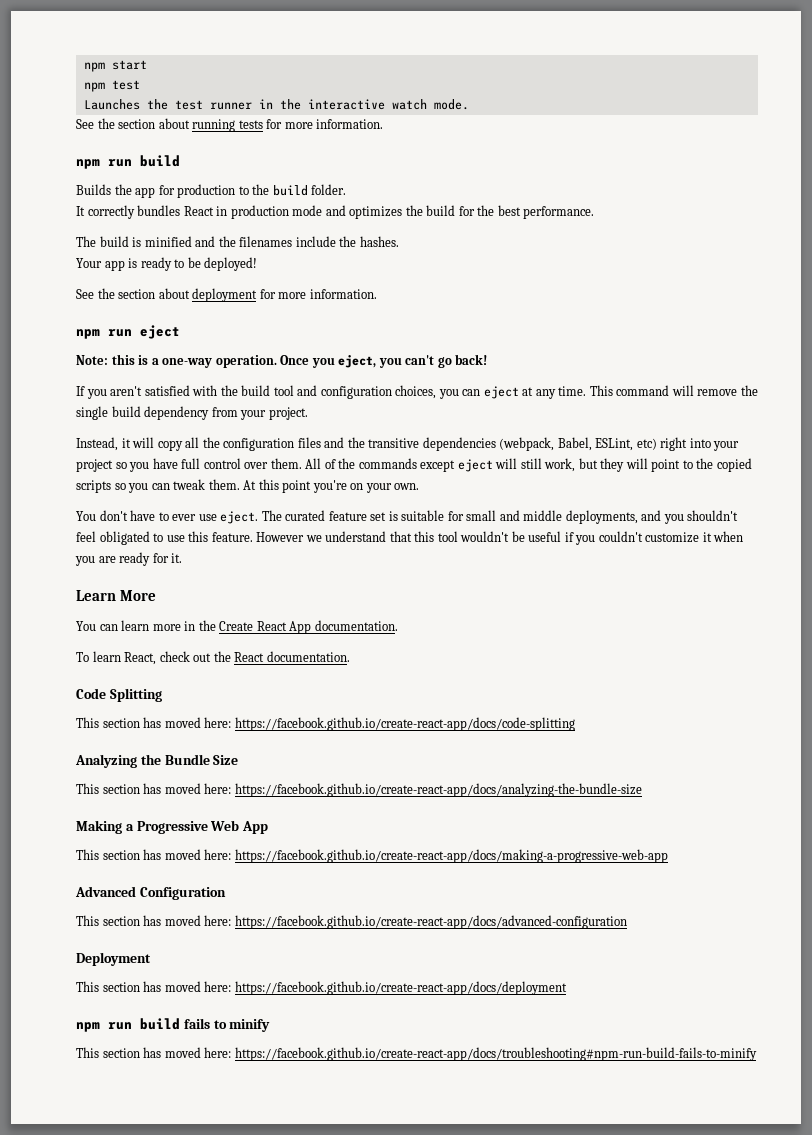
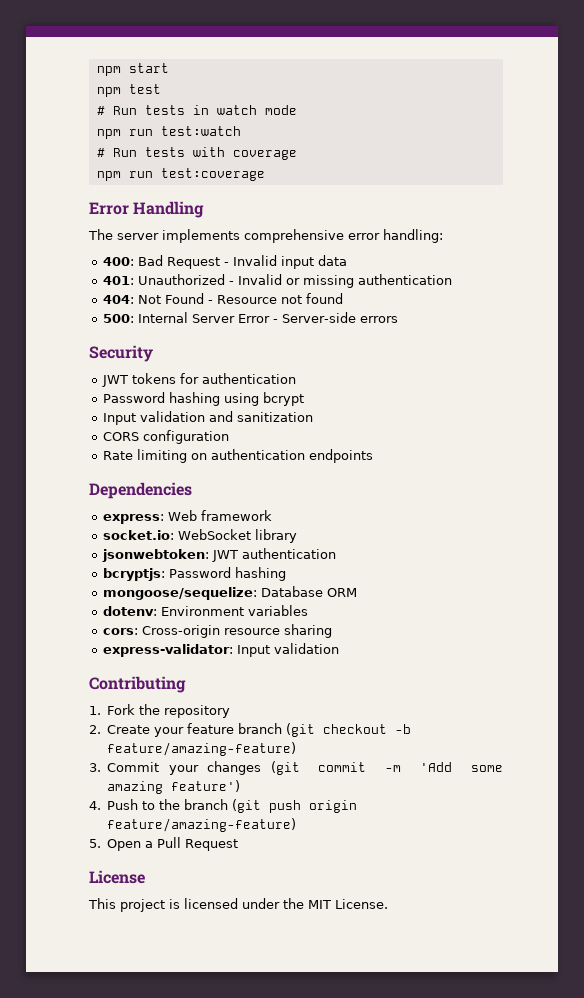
[83,99,469,110] [76,118,384,132] [76,155,180,169] [76,184,347,198] [76,205,595,219] [76,236,399,247] [76,257,258,271] [76,288,377,302] [76,325,180,339] [76,354,488,368] [76,385,758,399] [76,406,308,420] [76,437,740,451] [76,458,752,472] [76,479,420,493] [76,510,739,524] [76,531,744,545] [75,552,183,566] [76,590,157,601] [76,620,398,634] [76,651,350,665] [76,688,162,702] [76,717,575,731] [75,754,239,768] [76,783,642,797] [76,820,269,834] [76,849,668,863] [75,886,226,900] [76,915,627,929] [76,952,151,966] [76,981,567,995] [76,1018,271,1032] [76,1047,757,1061] Launches the test runner in the interactive watch mode. // See the section about running tests for more information. // npm run build // Builds the app for production to the build folder. // It correctly bundles React in production mode and optimizes the build for the best performance. // The build is minified and the filenames include the hashes. // Your app is ready to be deployed! // See the section about deployment for more information. // npm run eject // Note: this is a one-way operation. Once you eject, you can't go back! // If you aren't satisfied with the build tool and configuration choices, you can eject at any time. This command will remove the single build dependency from your project. // Instead, it will copy all the configuration files and the transitive dependencies (webpack, Babel, ESLint, etc) right into your project so you have full control over them. All of the commands except eject will still work, but they will point to the copied scripts so you can tweak them. At this point you're on your own. // You don't have to ever use eject. The curated feature set is suitable for small and middle deployments, and you shouldn't feel obligated to use this feature. However we understand that this tool wouldn't be useful if you couldn't customize it when you are ready for it. // Learn More // You can learn more in the Create React App documentation. // To learn React, check out the React documentation. // Code Splitting // This section has moved here: https://facebook.github.io/create-react-app/docs/code-splitting // Analyzing the Bundle Size // This section has moved here: https://facebook.github.io/create-react-app/docs/analyzing-the-bundle-size // Making a Progressive Web App // This section has moved here: https://facebook.github.io/create-react-app/docs/making-a-progressive-web-app // Advanced Configuration // This section has moved here: https://facebook.github.io/create-react-app/docs/advanced-configuration // Deployment // This section has moved here: https://facebook.github.io/create-react-app/docs/deployment // npm run build fails to minify // This section has moved here: https://facebook.github.io/create-react-app/docs/troubleshooting#npm-run-build-fails-to-minify -> [96,105,297,115] [96,126,241,139] [96,147,297,160] [96,168,265,181] [89,201,205,218] [88,229,443,243] [102,255,347,269] [102,274,452,288] [102,293,343,304] [102,312,398,323] [89,345,153,362] [101,373,296,387] [102,392,304,406] [102,411,313,425] [102,430,229,444] [102,449,373,463] [89,482,192,499] [102,510,272,524] [102,529,297,543] [101,548,336,562] [102,567,286,581] [102,586,357,600] [102,605,308,616] [102,624,332,638] [102,643,339,657] [89,676,186,693] [89,704,231,718] [89,723,412,737] [107,742,297,756] [89,761,504,775] [107,780,241,794] [89,799,358,813] [107,818,297,832] [89,837,239,851] [89,870,145,884] [88,898,388,912] # Run tests in watch mode // npm run test:watch // # Run tests with coverage // npm run test:coverage // Error Handling // The server implements comprehensive error handling: // 400: Bad Request - Invalid input data // 401: Unauthorized - Invalid or missing authentication // 404: Not Found - Resource not found // 500: Internal Server Error - Server-side errors // Security // JWT tokens for authentication // Password hashing using bcrypt // Input validation and sanitization // CORS configuration // Rate limiting on authentication endpoints // Dependencies // express: Web framework // socket.io: WebSocket library // jsonwebtoken: JWT authentication // bcryptjs: Password hashing // mongoose/sequelize: Database ORM // dotenv: Environment variables // cors: Cross-origin resource sharing // express-validator: Input validation // Contributing // 1. Fork the repository // 2. Create your feature branch (git checkout -b feature/amazing-feature) // 3. Commit your changes (git commit -m 'Add some amazing feature') // 4. Push to the branch (git push origin feature/amazing-feature) // 5. Open a Pull Request // License // This project is licensed under the MIT License.

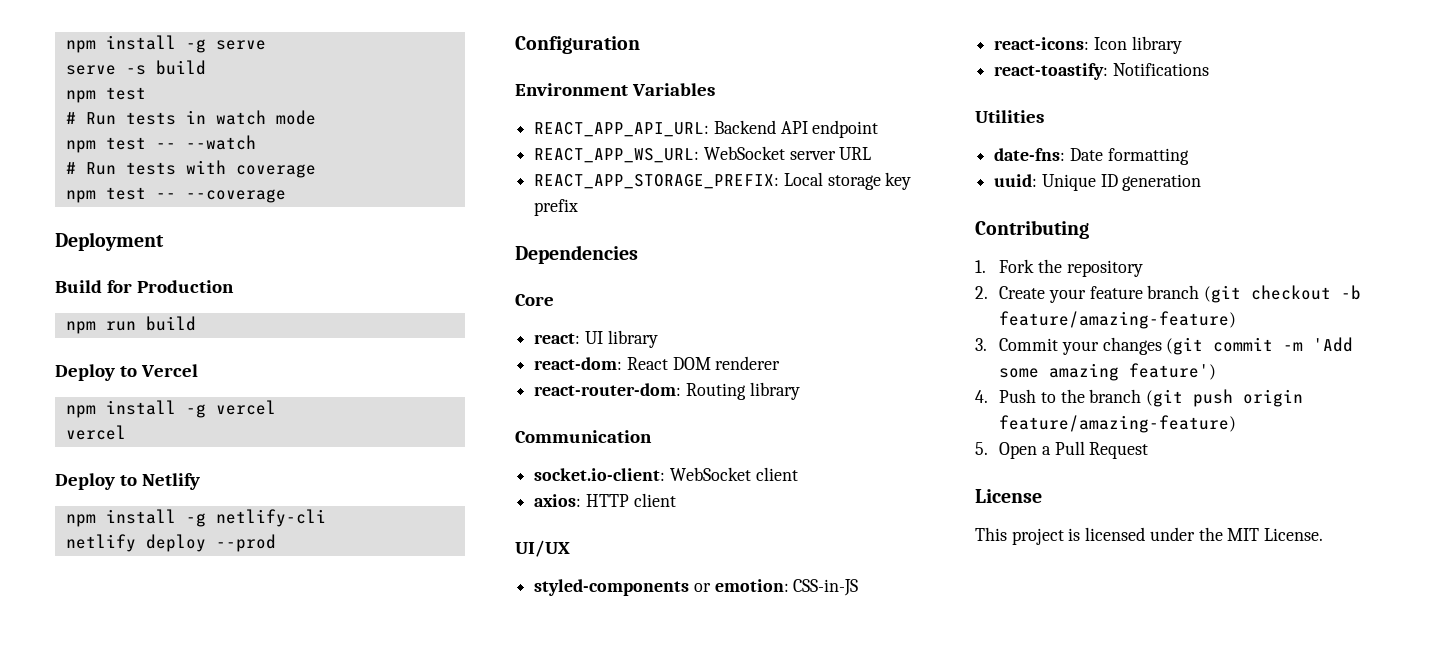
[96,63,169,76] npm start -> [65,35,266,53] [65,60,206,75] npm install -g serve // serve -s build
[128,126,241,136] run test:watch -> [105,135,256,150] test -- --watch
[128,168,265,181] [89,201,205,218] [88,229,443,243] [102,255,347,269] [102,274,452,288] [102,293,343,304] [102,312,398,323] [89,345,153,362] [101,373,296,387] [102,392,304,406] [102,411,313,425] [102,430,229,444] [102,449,373,463] [89,482,192,499] [102,510,272,524] [102,529,297,543] [101,548,336,562] [102,567,286,581] [102,586,357,600] [102,605,308,616] [102,624,332,638] [102,643,339,657] run test:coverage // Error Handling // The server implements comprehensive error handling: // 400: Bad Request - Invalid input data // 401: Unauthorized - Invalid or missing authentication // 404: Not Found - Resource not found // 500: Internal Server Error - Server-side errors // Security // JWT tokens for authentication // Password hashing using bcrypt // Input validation and sanitization // CORS configuration // Rate limiting on authentication endpoints // Dependencies // express: Web framework // socket.io: WebSocket library // jsonwebtoken: JWT authentication // bcryptjs: Password hashing // mongoose/sequelize: Database ORM // dotenv: Environment variables // cors: Cross-origin resource sharing // express-validator: Input validation -> [105,187,286,203] [55,232,164,251] [55,280,234,293] [65,316,196,334] [55,364,198,381] [65,400,276,418] [65,425,126,440] [55,473,200,490] [65,509,326,527] [65,534,276,552] [515,36,640,54] [515,83,715,96] [534,120,879,138] [534,146,872,163] [534,172,912,190] [534,199,579,216] [515,245,638,264] [515,294,554,306] [534,330,658,348] [534,356,781,370] [534,382,800,400] [515,430,652,443] [534,467,798,481] [534,493,676,507] [515,540,570,557] [534,579,859,596] [994,36,1182,54] [994,63,1209,80] [975,110,1044,123] [994,148,1189,165] [994,174,1202,191] test -- --coverage // Deployment // Build for Production // npm run build // Deploy to Vercel // npm install -g vercel // vercel // Deploy to Netlify // npm install -g netlify-cli // netlify deploy --prod // Configuration // Environment Variables // REACT_APP_API_URL: Backend API endpoint // REACT_APP_WS_URL: WebSocket server URL // REACT_APP_STORAGE_PREFIX: Local storage key prefix // Dependencies // Core // react: UI library // react-dom: React DOM renderer // react-router-dom: Routing library // Communication // socket.io-client: WebSocket client // axios: HTTP client // UI/UX // styled-components or emotion: CSS-in-JS // react-icons: Icon library // react-toastify: Notifications // Utilities // date-fns: Date formatting // uuid: Unique ID generation

